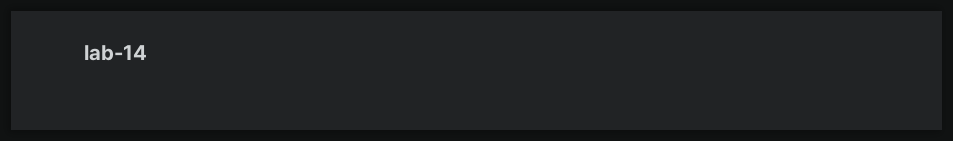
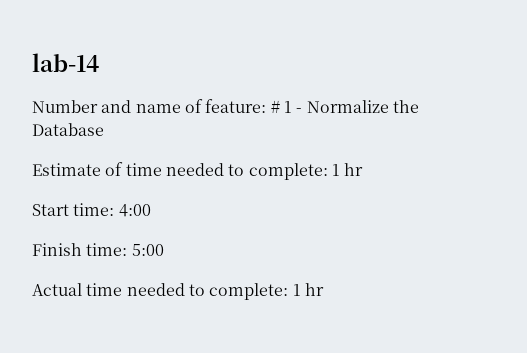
(147, 53) none -> [32,99,419,113] [32,123,104,136] [32,162,364,180] [32,203,151,217] [32,243,164,256] [32,283,324,300] // Number and name of feature: # 1 - Normalize the Database // Estimate of time needed to complete: 1 hr // Start time: 4:00 // Finish time: 5:00 // Actual time needed to complete: 1 hr

